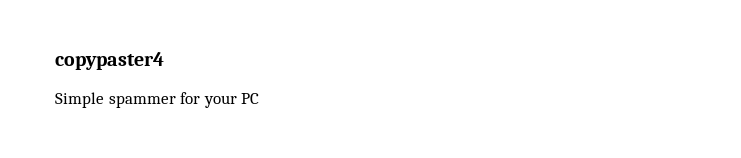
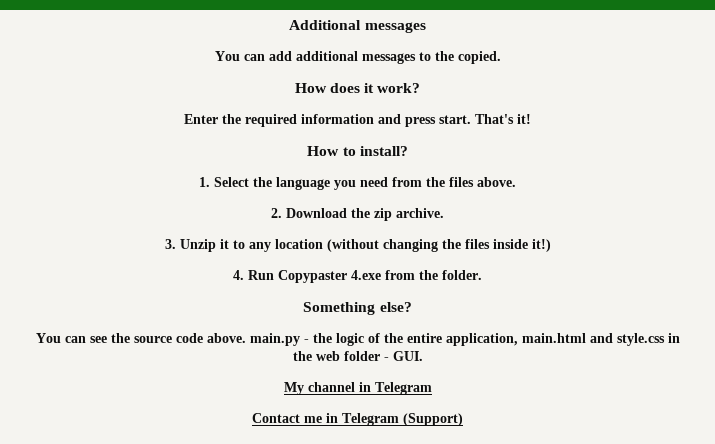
[55,52,164,70] [55,92,260,108] copypaster4 // Simple spammer for your PC -> [289,20,426,33] [214,51,501,64] [294,83,421,93] [184,114,531,127] [307,146,408,156] [199,177,516,190] [271,208,444,221] [164,239,551,252] [233,270,482,283] [303,302,412,315] [35,333,680,346] [292,351,423,361] [283,382,432,395] [252,413,463,426] Additional messages // You can add additional messages to the copied. // How does it work? // Enter the required information and press start. That's it! // How to install? // 1. Select the language you need from the files above. // 2. Download the zip archive. // 3. Unzip it to any location (without changing the files inside it!) // 4. Run Copypaster 4.exe from the folder. // Something else? // You can see the source code above. main.py - the logic of the entire application, main.html and style.css in the web folder - GUI. // My channel in Telegram // Contact me in Telegram (Support)

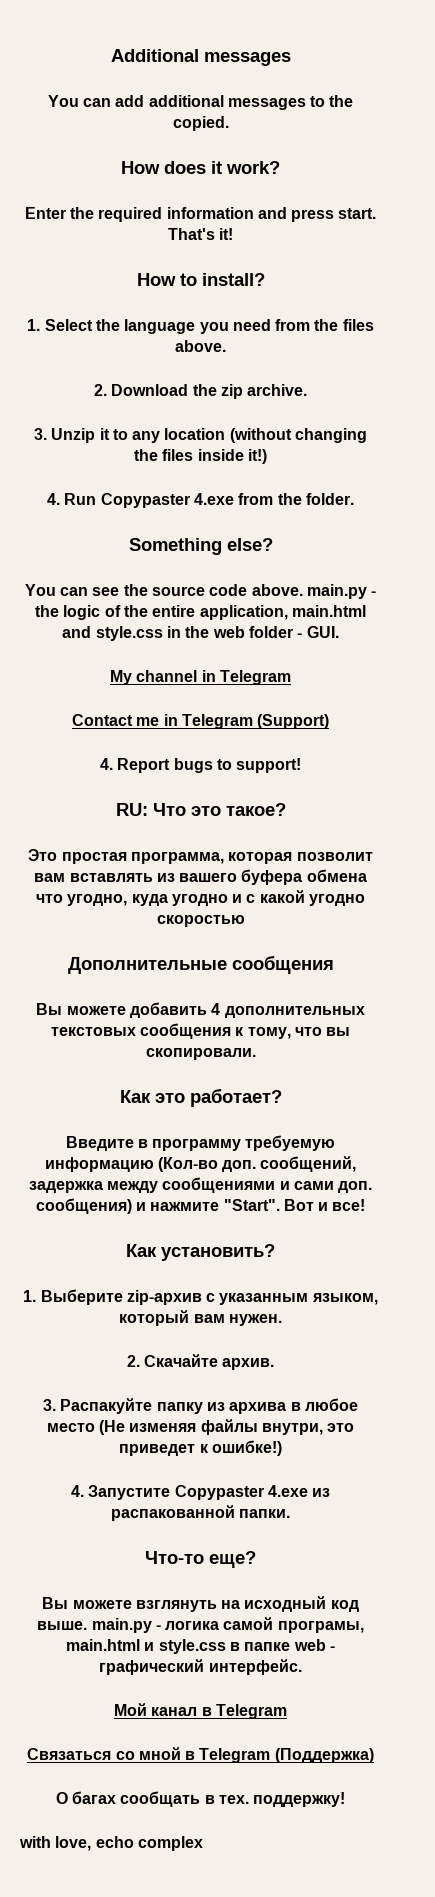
(463, 419) none -> [99,758,302,773] [115,803,286,816] [28,849,373,864] [34,869,367,885] [35,890,366,906] [156,915,245,927] [67,955,334,974] [36,1002,365,1018] [50,1023,351,1039] [145,1048,256,1060] [119,1088,282,1107] [65,1135,336,1151] [44,1156,357,1172] [28,1177,373,1193] [35,1198,366,1214] [126,1244,275,1261] [23,1289,378,1305] [119,1310,282,1326] [126,1354,275,1370] [43,1398,358,1414] [46,1419,355,1435] [119,1440,282,1456] [70,1485,331,1500] [110,1505,291,1521] [145,1551,256,1568] [42,1596,359,1612] [37,1617,364,1633] [66,1639,335,1654] [99,1659,302,1675] [114,1703,287,1719] [27,1747,374,1763] [55,1791,346,1807] [19,1836,203,1851] // 4. Report bugs to support! // RU: Что это такое? // Это простая программа, которая позволит вам вставлять из вашего буфера обмена что угодно, куда угодно и с какой угодно скоростью // Дополнительные сообщения // Вы можете добавить 4 дополнительных текстовых сообщения к тому, что вы скопировали. // Как это работает? // Введите в программу требуемую информацию (Кол-во доп. сообщений, задержка между сообщениями и сами доп. сообщения) и нажмите "Start". Вот и все! // Как установить? // 1. Выберите zip-архив с указанным языком, который вам нужен. // 2. Скачайте архив. // 3. Распакуйте папку из архива в любое место (Не изменяя файлы внутри, это приведет к ошибке!) // 4. Запустите Copypaster 4.exe из распакованной папки. // Что-то еще? // Вы можете взглянуть на исходный код выше. main.py - логика самой програмы, main.html и style.css в папке web - графический интерфейс. // Мой канал в Telegram // Связаться со мной в Telegram (Поддержка) // О багах сообщать в тех. поддержку! // with love, echo complex

